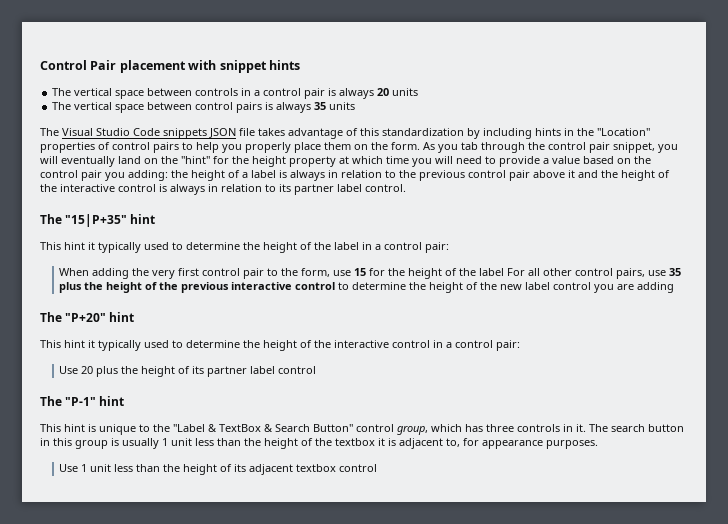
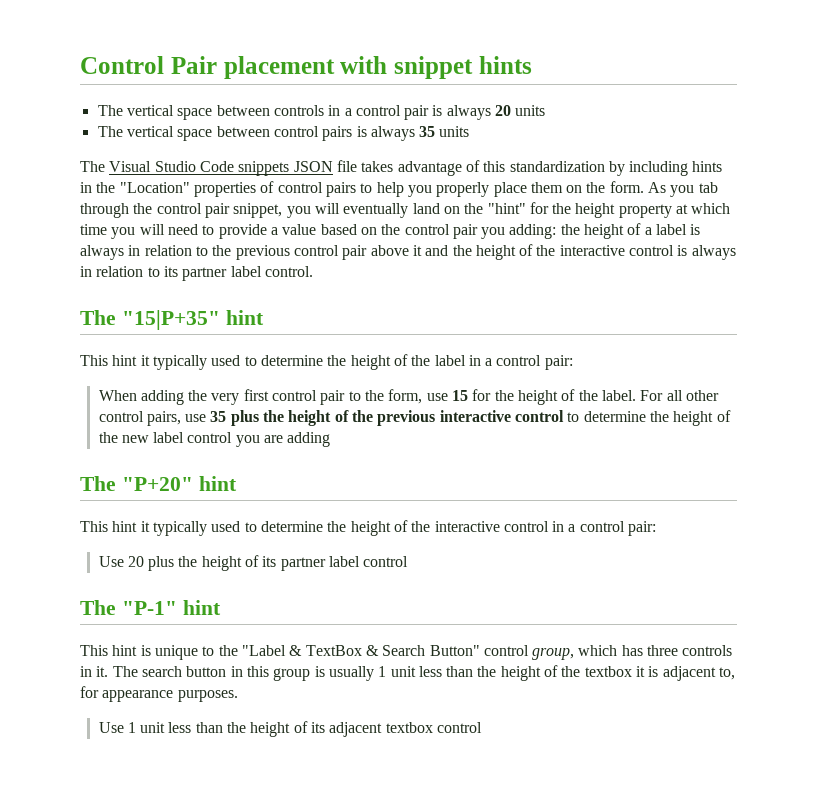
[479,268,505,276] label -> [601,390,636,401] label.

